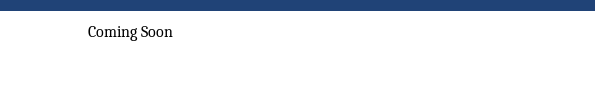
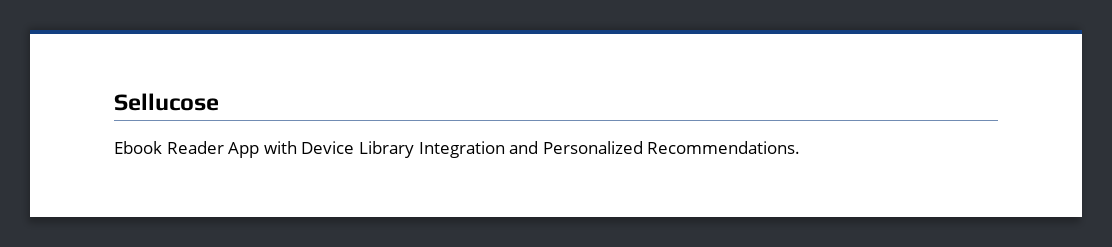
[88,26,174,41] Coming Soon -> [114,93,219,111] [114,141,801,158] Sellucose // Ebook Reader App with Device Library Integration and Personalized Recommendations.

